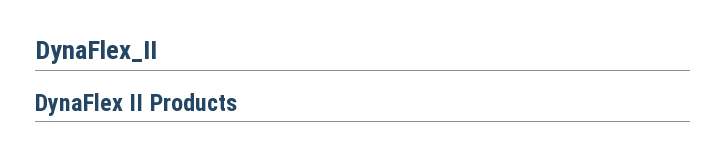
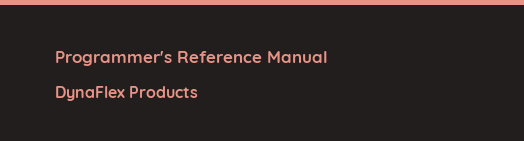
[35,40,157,64] DynaFlex_II -> [55,51,328,66] Programmer's Reference Manual
[129,94,144,111] II -> (125, 93) none

